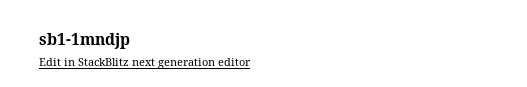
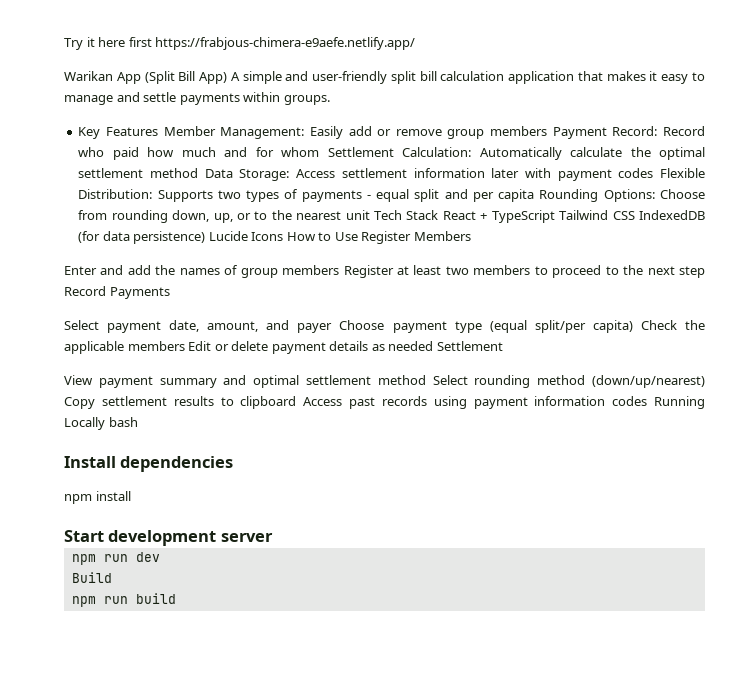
[39,33,130,49] [39,58,251,69] sb1-1mndjp // Edit in StackBlitz next generation editor -> [64,37,416,50] [64,71,705,84] [64,92,330,105] [78,126,705,139] [78,147,706,160] [78,168,705,181] [78,189,706,202] [78,210,705,223] [78,231,471,244] [64,265,706,278] [64,286,170,299] [64,320,706,333] [64,341,503,354] [64,375,705,388] [64,396,705,409] [64,417,138,430] [64,456,234,472] [64,491,131,504] [64,530,273,546] [71,552,160,565] [71,572,112,583] [71,593,176,607] Try it here first https://frabjous-chimera-e9aefe.netlify.app/ // Warikan App (Split Bill App) A simple and user-friendly split bill calculation application that makes it easy to manage and settle payments within groups. // Key Features Member Management: Easily add or remove group members Payment Record: Record who paid how much and for whom Settlement Calculation: Automatically calculate the optimal settlement method Data Storage: Access settlement information later with payment codes Flexible Distribution: Supports two types of payments - equal split and per capita Rounding Options: Choose from rounding down, up, or to the nearest unit Tech Stack React + TypeScript Tailwind CSS IndexedDB (for data persistence) Lucide Icons How to Use Register Members // Enter and add the names of group members Register at least two members to proceed to the next step Record Payments // Select payment date, amount, and payer Choose payment type (equal split/per capita) Check the applicable members Edit or delete payment details as needed Settlement // View payment summary and optimal settlement method Select rounding method (down/up/nearest) Copy settlement results to clipboard Access past records using payment information codes Running Locally bash // Install dependencies // npm install // Start development server // npm run dev // Build // npm run build

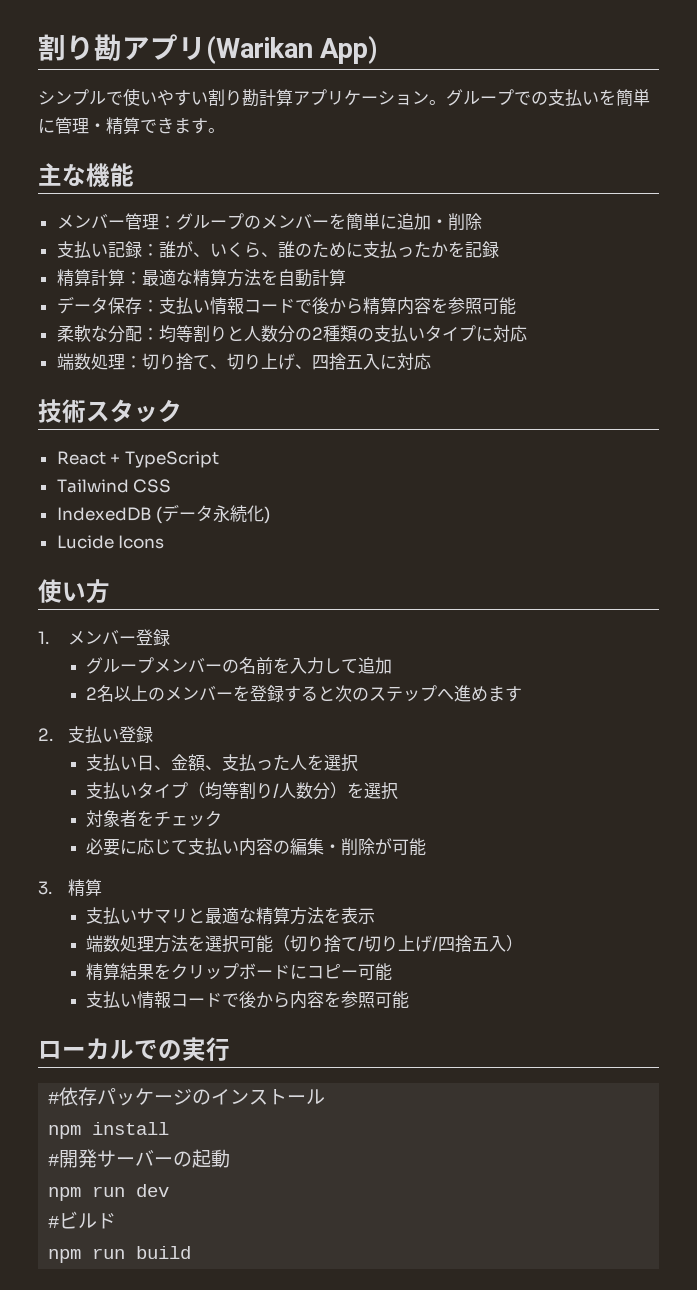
[64,37,416,50] [64,71,705,84] [64,92,330,105] [78,126,705,139] [78,147,706,160] [78,168,705,181] [78,189,706,202] [78,210,439,223] Try it here first https://frabjous-chimera-e9aefe.netlify.app/ // Warikan App (Split Bill App) A simple and user-friendly split bill calculation application that makes it easy to manage and settle payments within groups. // Key Features Member Management: Easily add or remove group members Payment Record: Record who paid how much and for whom Settlement Calculation: Automatically calculate the optimal settlement method Data Storage: Access settlement information later with payment codes Flexible Distribution: Supports two types of payments - equal split and per capita Rounding Options: Choose from rounding down, up, or to the nearest unit Tech Stack -> [38,34,379,64] [38,88,650,107] [38,117,225,134] [38,163,134,187] [56,213,482,231] [56,241,499,258] [56,269,346,287] [56,296,516,315] [56,325,527,343] [56,353,431,371] [38,399,182,423] 割り勘アプリ(Warikan App) // シンプルで使いやすい割り勘計算アプリケーション。グループでの支払いを簡単に管理・精算できます。 // 主な機能 // メンバー管理：グループのメンバーを簡単に追加・削除 // 支払い記録：誰が、いくら、誰のために支払ったかを記録 // 精算計算：最適な精算方法を自動計算 // データ保存：支払い情報コードで後から精算内容を参照可能 // 柔軟な分配：均等割りと人数分の2種類の支払いタイプに対応 // 端数処理：切り捨て、切り上げ、四捨五入に対応 // 技術スタック //
(555, 216) none -> (219, 459) //
[639,210,705,220] [78,231,471,244] [64,265,706,278] [64,286,170,299] [64,320,706,333] [64,341,503,354] [64,375,705,388] [64,396,705,409] [64,417,138,430] [64,456,234,472] [64,491,131,504] [64,530,273,546] IndexedDB (for data persistence) Lucide Icons How to Use Register Members // Enter and add the names of group members Register at least two members to proceed to the next step Record Payments // Select payment date, amount, and payer Choose payment type (equal split/per capita) Check the applicable members Edit or delete payment details as needed Settlement // View payment summary and optimal settlement method Select rounding method (down/up/nearest) Copy settlement results to clipboard Access past records using payment information codes Running Locally bash // Install dependencies // npm install // Start development server -> [56,504,271,524] [56,535,165,549] [38,579,110,603] [38,629,170,646] [86,657,393,675] [86,685,523,702] [38,726,153,743] [86,754,359,772] [86,782,399,800] [86,810,223,827] [86,838,427,856] [38,879,102,896] [86,907,376,925] [86,935,524,953] [86,963,393,981] [86,991,410,1009] [38,1037,230,1061] [48,1087,326,1106] [48,1122,170,1139] [48,1149,231,1168] // IndexedDB (データ永続化) // Lucide Icons // 使い方 // 1.メンバー登録 // グループメンバーの名前を入力して追加 // 2名以上のメンバーを登録すると次のステップへ進めます // 2.支払い登録 // 支払い日、金額、支払った人を選択 // 支払いタイプ（均等割り/人数分）を選択 // 対象者をチェック // 必要に応じて支払い内容の編集・削除が可能 // 3.精算 // 支払いサマリと最適な精算方法を表示 // 端数処理方法を選択可能（切り捨て/切り上げ/四捨五入） // 精算結果をクリップボードにコピー可能 // 支払い情報コードで後から内容を参照可能 // ローカルでの実行 // #依存パッケージのインストール // npm install // #開発サーバーの起動
[71,572,112,583] Build -> [48,1211,117,1229] #ビルド

